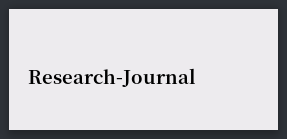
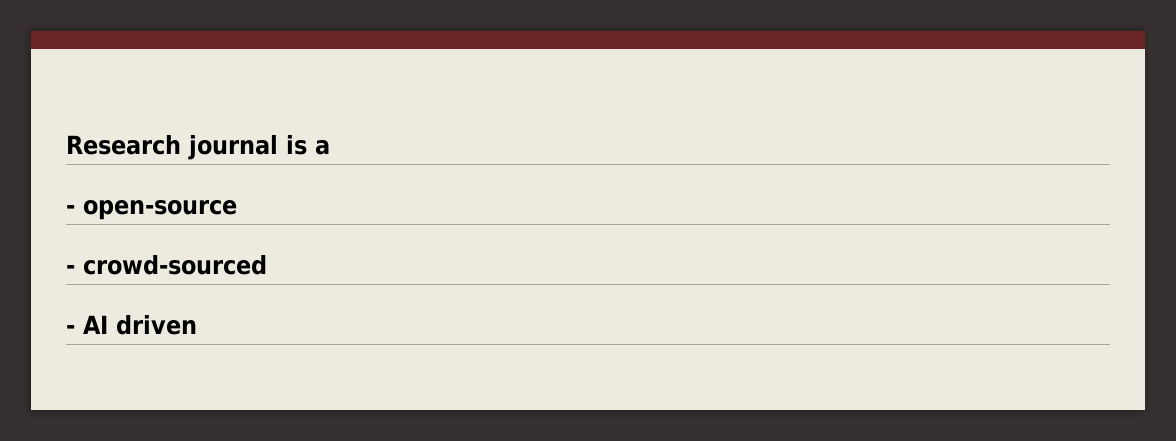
[28,68,196,87] Research-Journal -> [66,135,330,160] [66,200,237,220] [66,255,267,275] [66,315,197,335] Research journal is a // - open-source // - crowd-sourced // - AI driven

